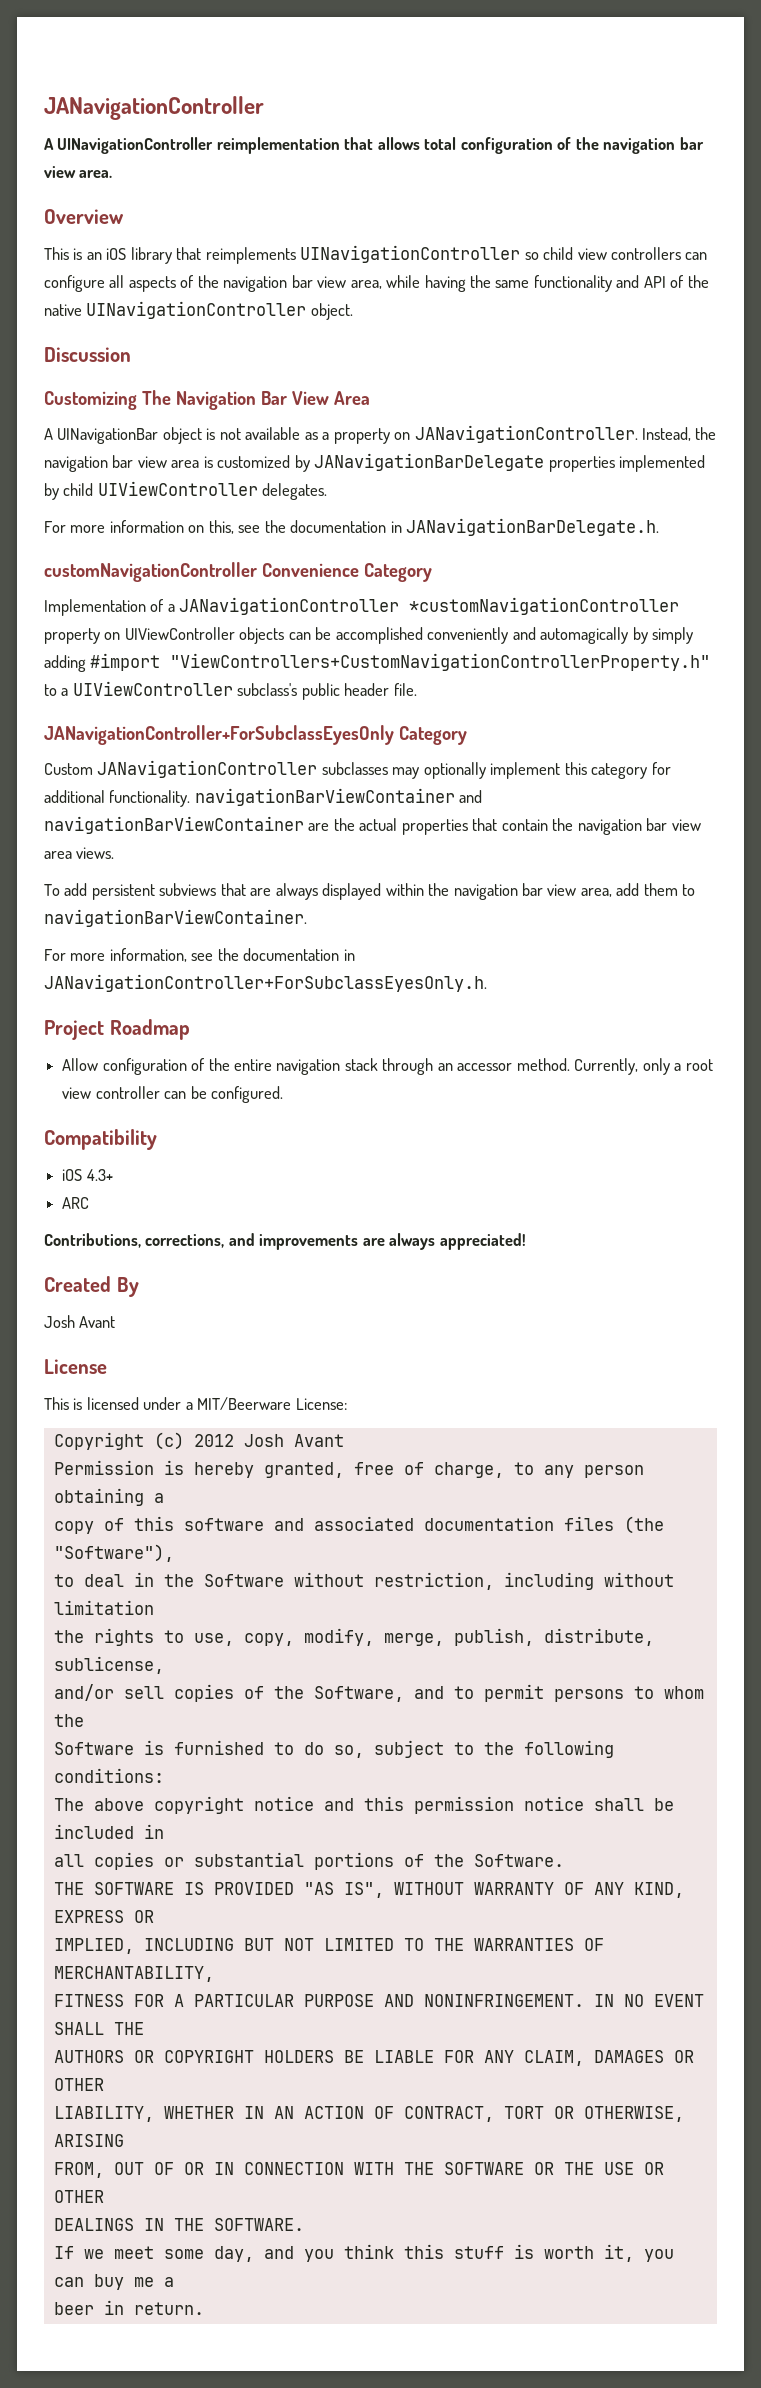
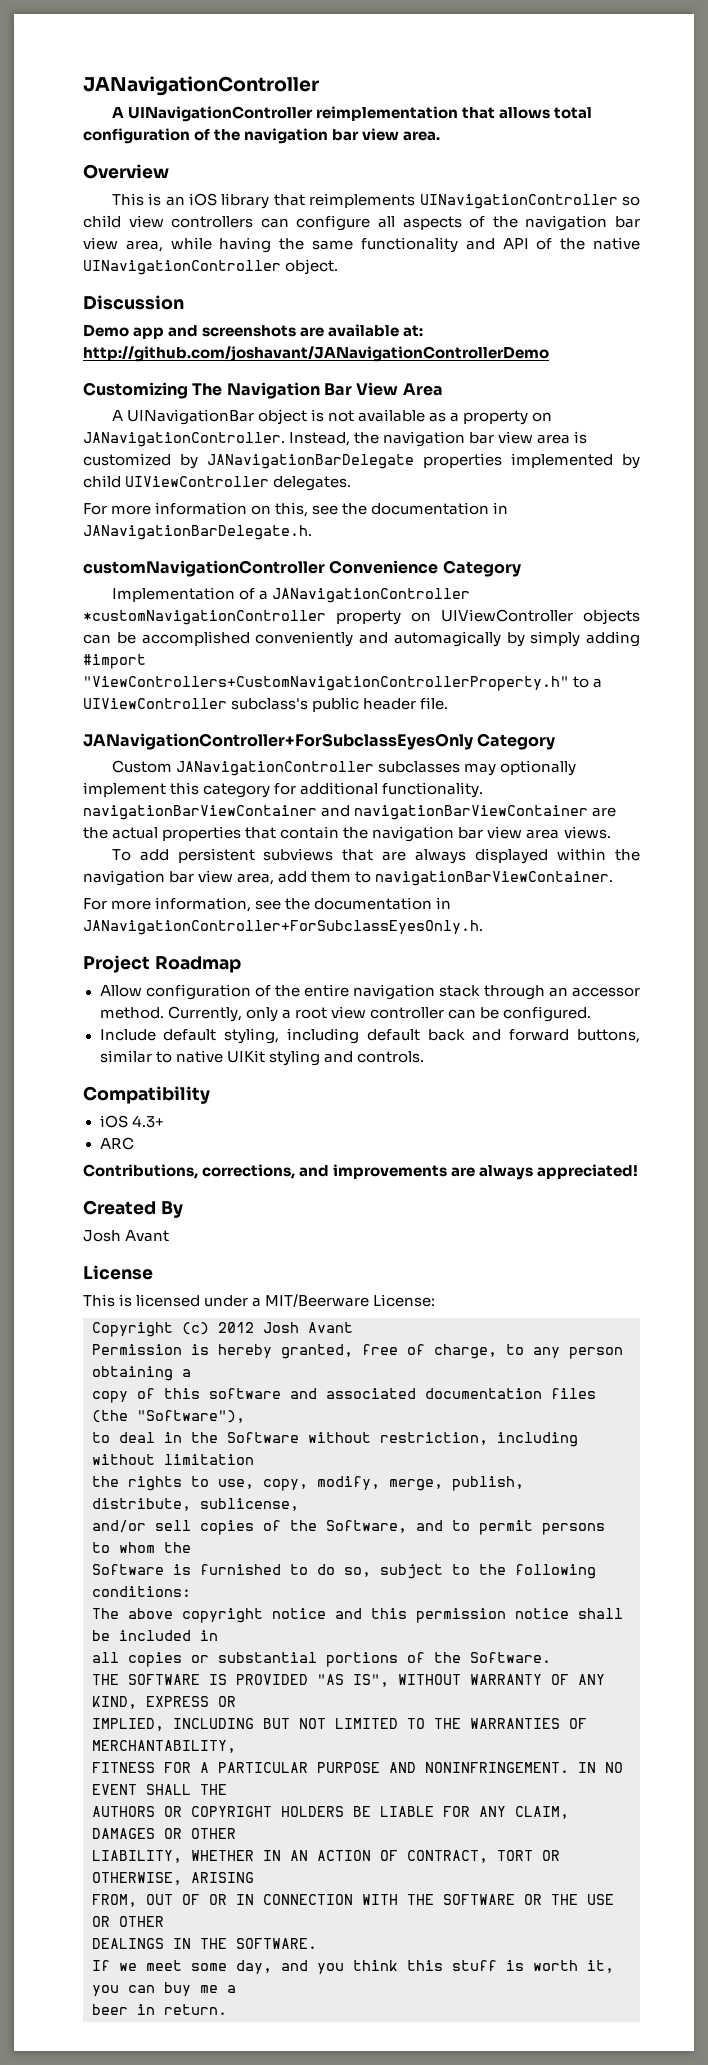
(131, 354) none -> [83,324,424,339] [83,346,549,362] // Demo app and screenshots are available at: http://github.com/joshavant/JANavigationControllerDemo
(283, 1094) none -> [99,1028,640,1044] [99,1050,424,1066] // Include default styling, including default back and forward buttons, similar to native UIKit styling and controls.

